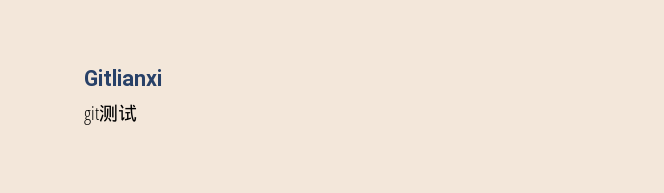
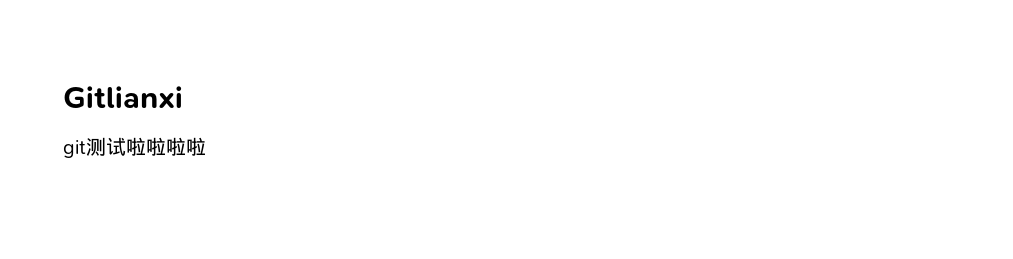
(137, 113) none -> [126,137,206,156] 啦啦啦啦

